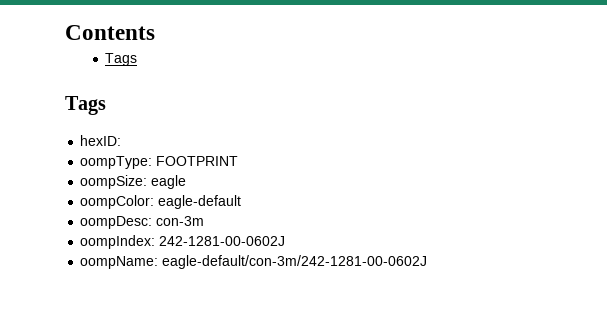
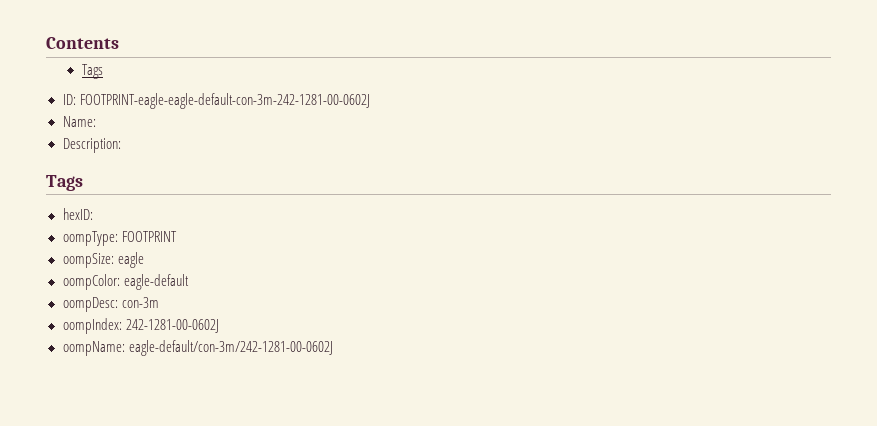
(138, 59) none -> [62,93,370,109] [62,116,96,127] [62,138,121,153] // ID: FOOTPRINT-eagle-eagle-default-con-3m-242-1281-00-0602J // Name: // Description:

